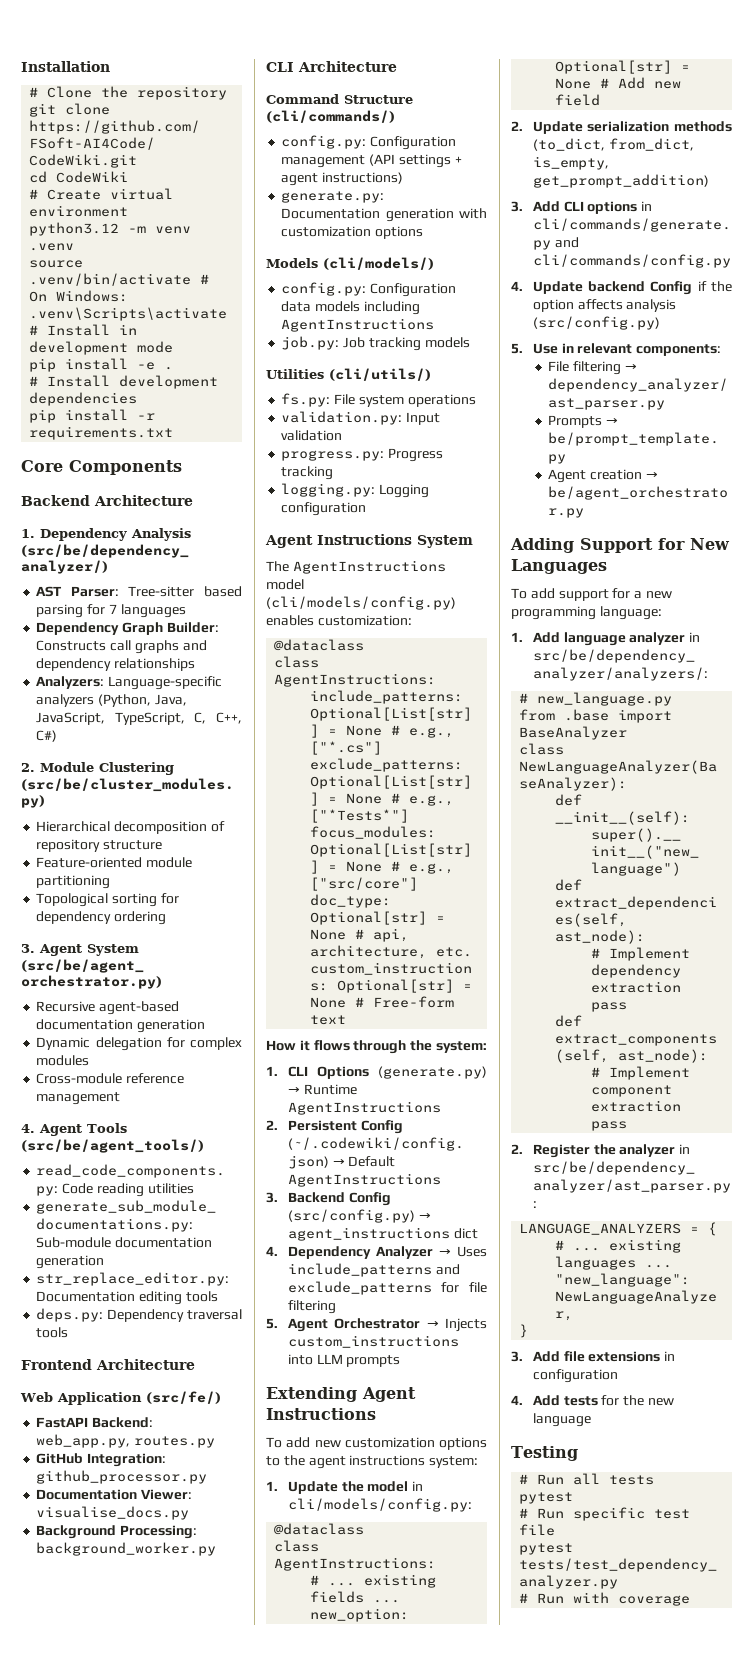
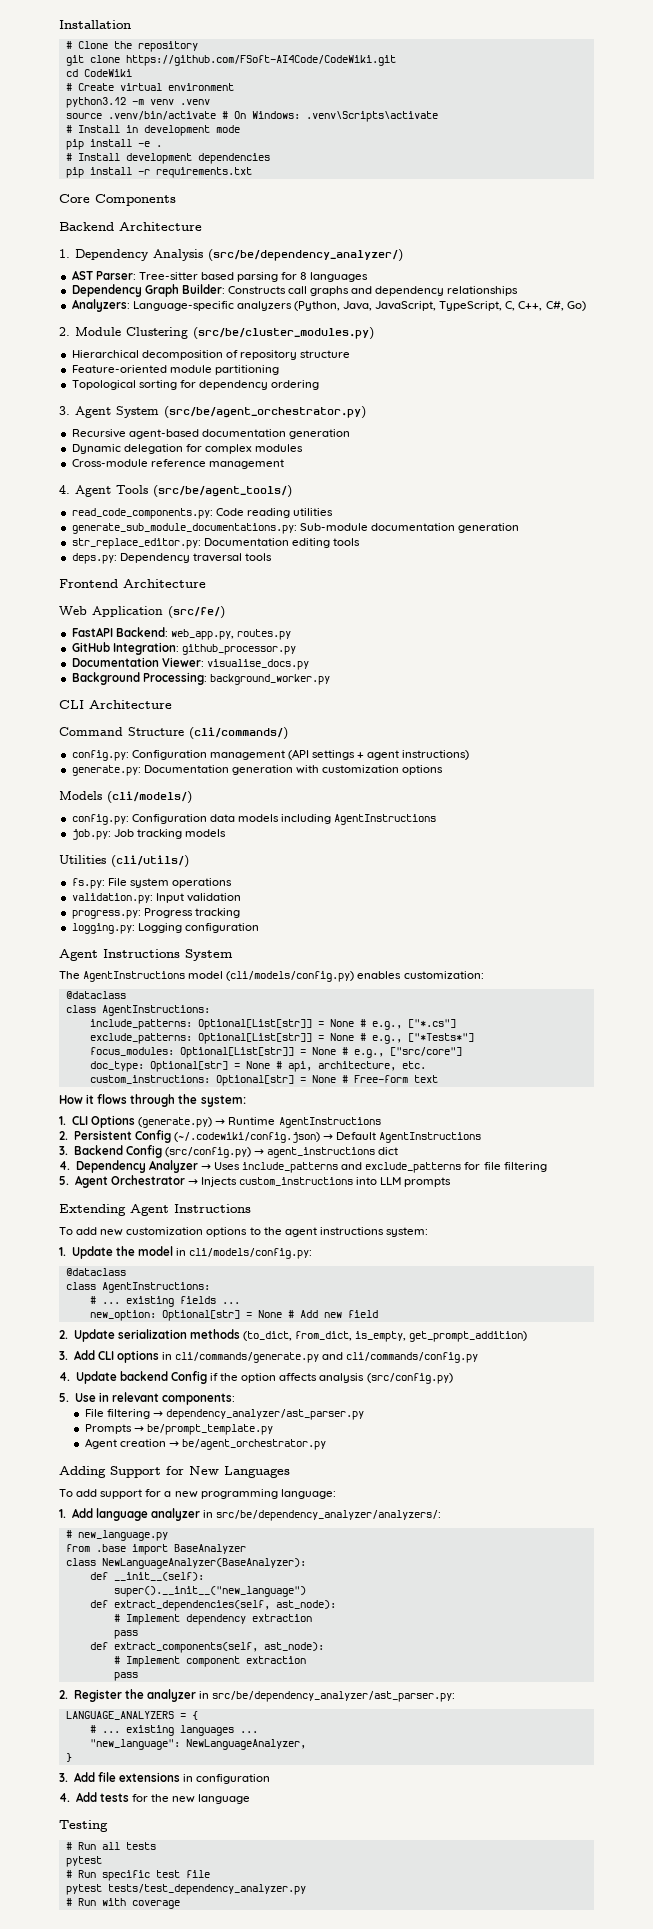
[108,604,117,614] 7 -> [300,272,308,280] 8
[36,730,58,742] C#) -> [545,301,586,311] C#, Go)

